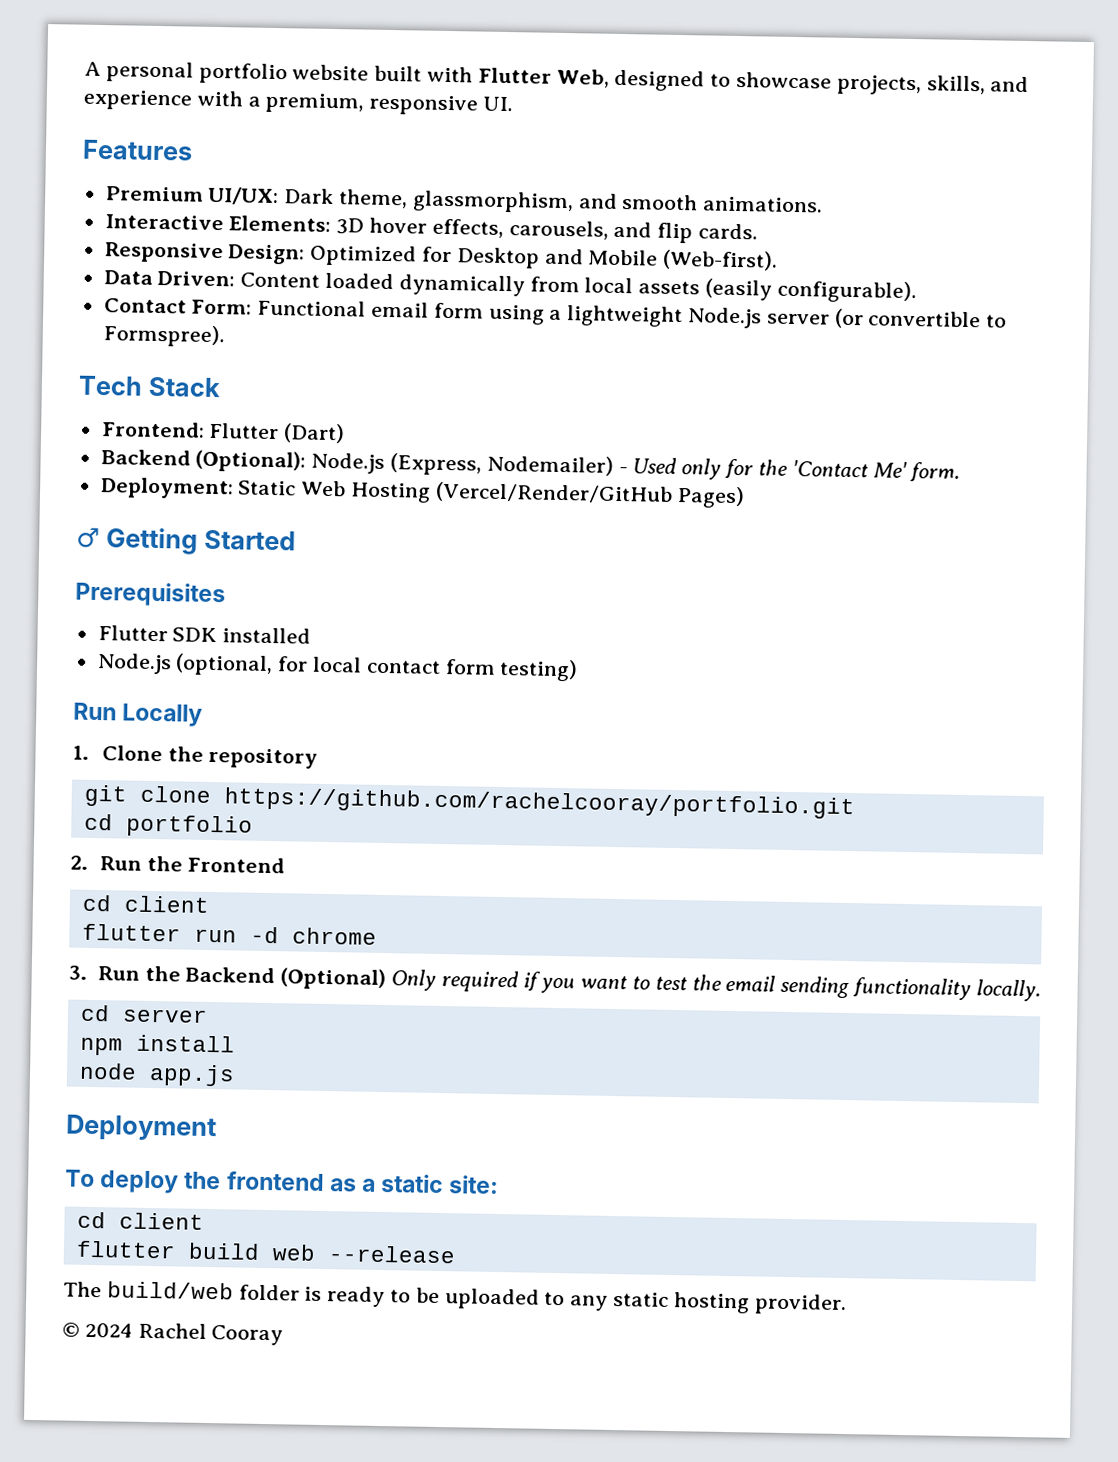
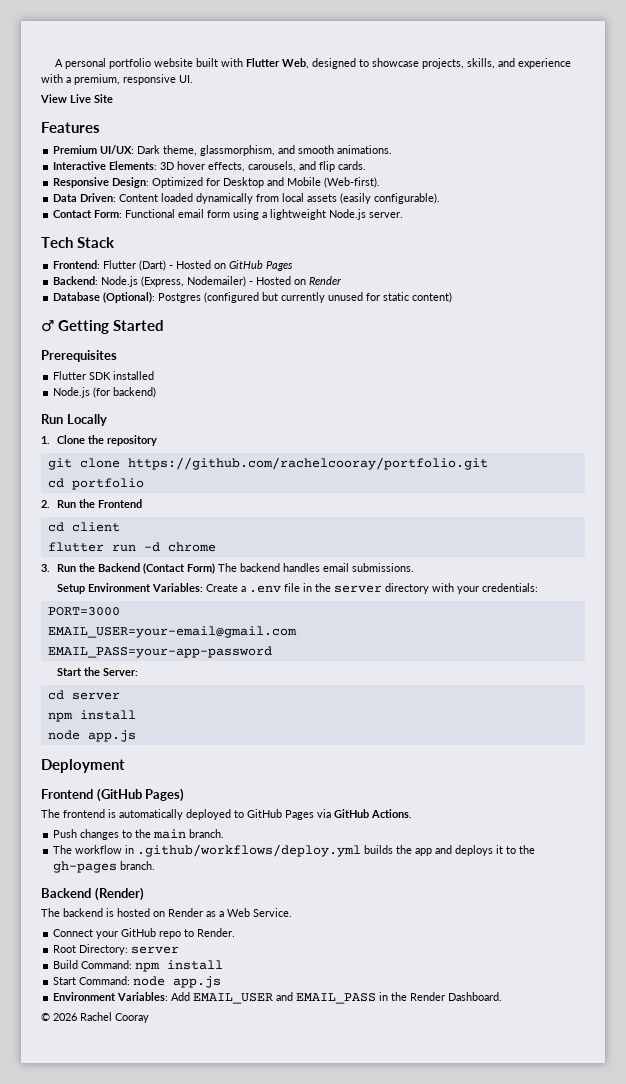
(514, 104) none -> [40,94,113,103] // View Live Site
[766,308,1008,329] [102,324,225,348] server (or convertible to Formspree). -> [369,212,404,218] server.
[100,449,961,483] [99,477,745,509] // Backend (Optional): Node.js (Express, Nodemailer) - Used only for the 'Contact Me' form. // Deployment: Static Web Hosting (Vercel/Render/GitHub Pages) -> [169,260,294,271] [53,276,342,287] [53,292,453,303] - Hosted on GitHub Pages // Backend: Node.js (Express, Nodemailer) - Hosted on Render // Database (Optional): Postgres (configured but currently unused for static content)
[175,653,579,682] (optional, for local contact form testing) -> [93,387,157,398] (for backend)
[280,967,1041,1002] (Optional) Only required if you want to test the email sending functionality locally. -> [142,563,414,574] [56,583,538,594] [47,607,120,616] [47,626,297,638] [47,646,272,658] [56,667,138,676] (Contact Form) The backend handles email submissions. // Setup Environment Variables: Create a .env file in the server directory with your credentials: // PORT=3000 // EMAIL_USER=your-email@gmail.com // EMAIL_PASS=your-app-password // Start the Server:
[65,1169,500,1195] [76,1211,204,1230] [75,1240,456,1264] [63,1281,847,1316] To deploy the frontend as a static site: // cd client // flutter build web --release // The build/web folder is ready to be uploaded to any static hosting provider. -> [41,788,185,802] [41,809,412,820] [53,829,225,840] [53,844,536,857] [53,861,156,873] [41,887,144,901] [41,908,292,917] [53,928,236,939] [53,944,180,955] [53,960,224,972] [53,976,222,988] [53,992,503,1004] Frontend (GitHub Pages) // The frontend is automatically deployed to GitHub Pages via GitHub Actions. // Push changes to the main branch. // The workflow in .github/workflows/deploy.yml builds the app and deploys it to the gh-pages branch. // Backend (Render) // The backend is hosted on Render as a Web Service. // Connect your GitHub repo to Render. // Root Directory: server // Build Command: npm install // Start Command: node app.js // Environment Variables: Add EMAIL_USER and EMAIL_PASS in the Render Dashboard.
[84,1322,133,1338] 2024 -> [53,1013,77,1021] 2026

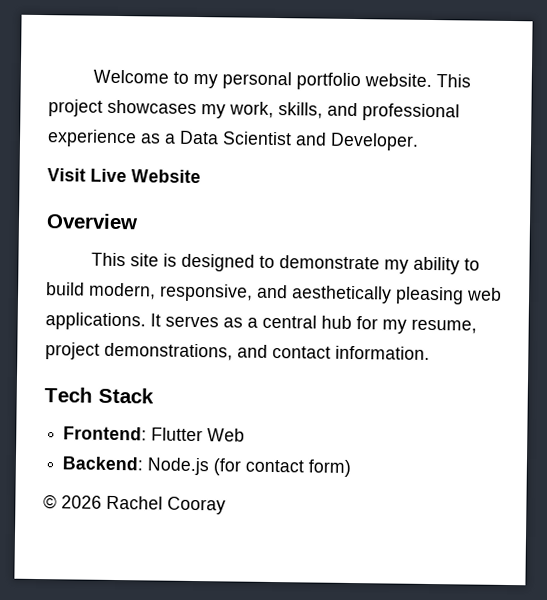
[55,58,572,69] [41,74,193,85] [40,94,113,103] [41,122,100,133] [53,145,393,156] [53,161,367,172] [53,177,381,188] [53,193,441,204] [53,209,404,220] [41,237,116,248] [53,260,294,271] [53,276,342,287] [53,292,453,303] [41,320,165,334] [41,350,117,362] [53,371,155,380] [53,387,157,398] [41,414,107,426] [41,435,157,446] [47,457,488,470] [47,478,144,490] [41,499,142,508] [47,522,120,532] [47,542,216,552] [41,563,414,574] [56,583,538,594] [47,607,120,616] [47,626,297,638] [47,646,272,658] [56,667,138,676] [47,690,120,700] [47,710,136,722] [47,730,136,742] [41,759,125,773] [41,788,185,802] [41,809,412,820] [53,829,225,840] [53,844,536,857] [53,861,156,873] [41,887,144,901] [41,908,292,917] [53,928,236,939] [53,944,180,955] [53,960,224,972] [53,976,222,988] [53,992,503,1004] A personal portfolio website built with Flutter Web, designed to showcase projects, skills, and experience with a premium, responsive UI. // View Live Site // Features // Premium UI/UX: Dark theme, glassmorphism, and smooth animations. // Interactive Elements: 3D hover effects, carousels, and flip cards. // Responsive Design: Optimized for Desktop and Mobile (Web-first). // Data Driven: Content loaded dynamically from local assets (easily configurable). // Contact Form: Functional email form using a lightweight Node.js server. // Tech Stack // Frontend: Flutter (Dart) - Hosted on GitHub Pages // Backend: Node.js (Express, Nodemailer) - Hosted on Render // Database (Optional): Postgres (configured but currently unused for static content) // ♂ Getting Started // Prerequisites // Flutter SDK installed // Node.js (for backend) // Run Locally // 1. Clone the repository // git clone https://github.com/rachelcooray/portfolio.git // cd portfolio // 2. Run the Frontend // cd client // flutter run -d chrome // 3. Run the Backend (Contact Form) The backend handles email submissions. // Setup Environment Variables: Create a .env file in the server directory with your credentials: // PORT=3000 // EMAIL_USER=your-email@gmail.com // EMAIL_PASS=your-app-password // Start the Server: // cd server // npm install // node app.js // Deployment // Frontend (GitHub Pages) // The frontend is automatically deployed to GitHub Pages via GitHub Actions. // Push changes to the main branch. // The workflow in .github/workflows/deploy.yml builds the app and deploys it to the gh-pages branch. // Backend (Render) // The backend is hosted on Render as a Web Service. // Connect your GitHub repo to Render. // Root Directory: server // Build Command: npm install // Start Command: node app.js // Environment Variables: Add EMAIL_USER and EMAIL_PASS in the Render Dashboard. -> [92,69,471,91] [48,99,460,122] [47,129,419,151] [47,168,201,184] [46,213,138,230] [90,252,480,275] [46,282,502,305] [45,312,477,334] [45,342,430,361] [44,387,154,404] [63,426,246,442] [62,456,352,478] Welcome to my personal portfolio website. This project showcases my work, skills, and professional experience as a Data Scientist and Developer. // Visit Live Website // Overview // This site is designed to demonstrate my ability to build modern, responsive, and aesthetically pleasing web applications. It serves as a central hub for my resume, project demonstrations, and contact information. // Tech Stack // Frontend: Flutter Web // Backend: Node.js (for contact form)

